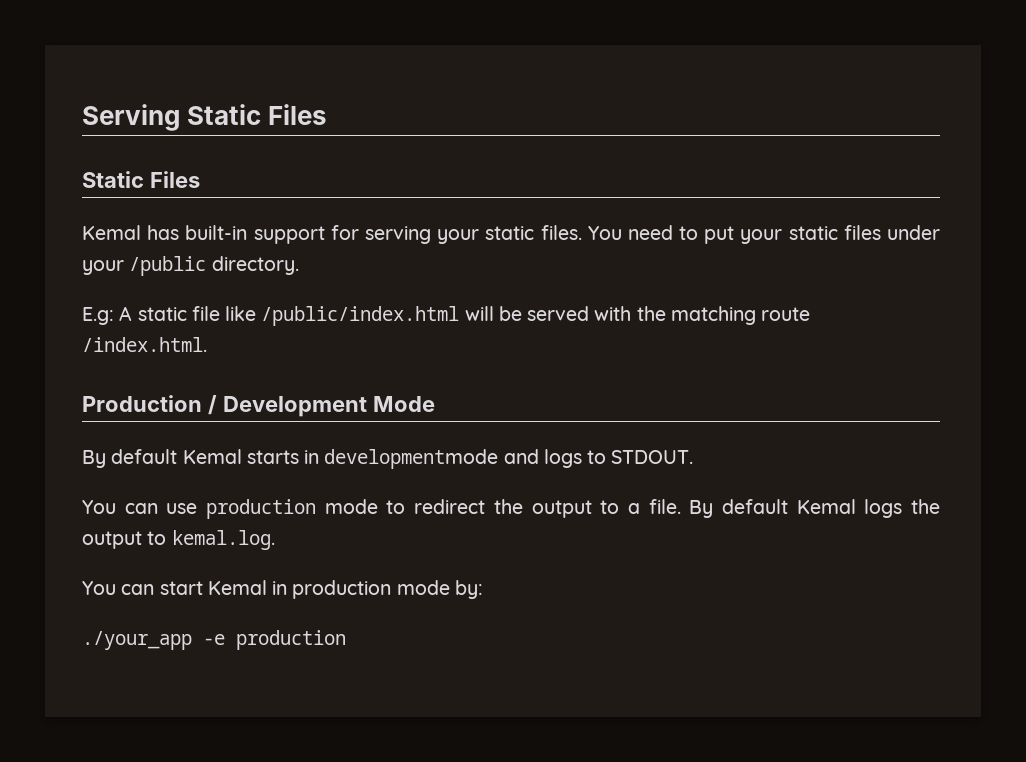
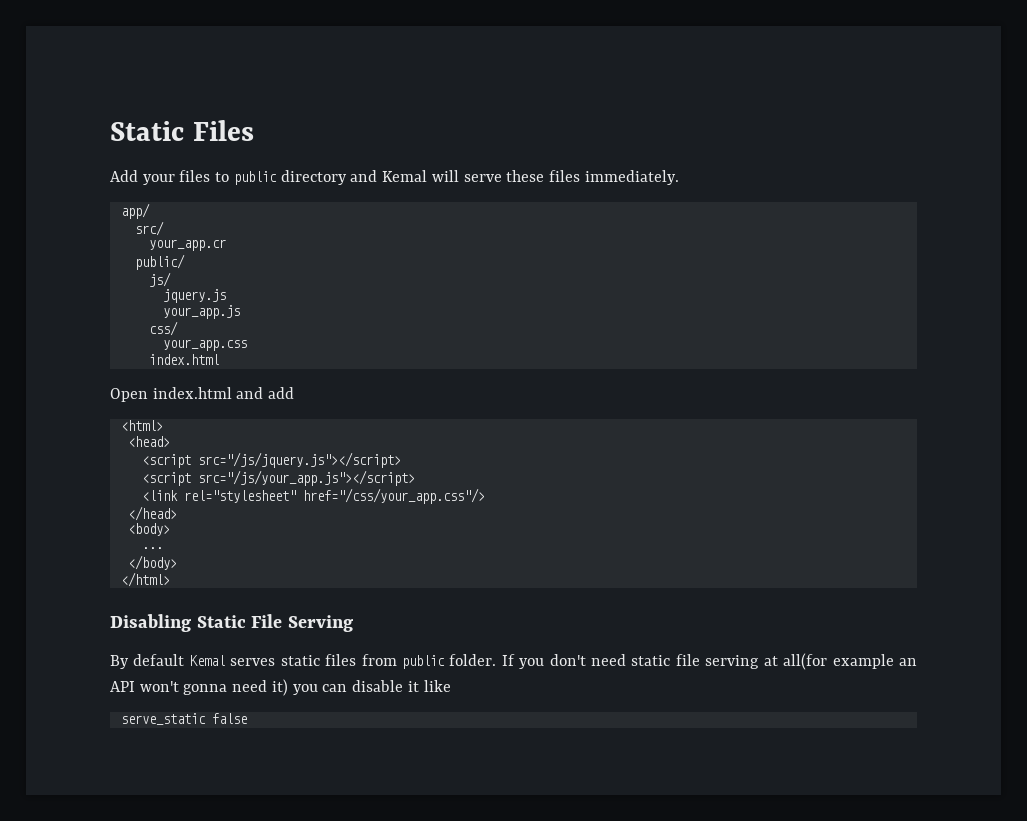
[82,104,328,131] [82,171,200,188] [82,225,940,244] [82,256,299,276] [82,306,811,326] [82,337,207,352] [82,395,435,417] [82,449,694,469] [82,499,940,519] [82,530,275,550] [82,580,483,599] [82,630,346,650] Serving Static Files // Static Files // Kemal has built-in support for serving your static files. You need to put your static files under your /public directory. // E.g: A static file like /public/index.html will be served with the matching route /index.html. // Production / Development Mode // By default Kemal starts in developmentmode and logs to STDOUT. // You can use production mode to redirect the output to a file. By default Kemal logs the output to kemal.log. // You can start Kemal in production mode by: // ./your_app -e production -> [110,120,254,141] [110,170,679,185] [120,203,150,219] [134,221,164,236] [148,239,226,251] [134,254,185,270] [148,272,171,287] [162,289,226,303] [162,305,240,319] [148,321,178,336] [162,339,247,351] [148,354,219,365] [110,387,295,402] [120,420,163,431] [127,436,170,447] [141,452,401,468] [141,470,415,486] [141,488,485,504] [127,506,177,521] [127,523,170,536] [141,547,163,549] [127,555,177,570] [120,572,170,587] [110,614,353,632] [110,653,918,670] [110,679,451,696] [120,713,247,725] Static Files // Add your files to public directory and Kemal will serve these files immediately. // app/ // src/ // your_app.cr // public/ // js/ // jquery.js // your_app.js // css/ // your_app.css // index.html // Open index.html and add // <html> // <head> // <script src="/js/jquery.js"></script> // <script src="/js/your_app.js"></script> // <link rel="stylesheet" href="/css/your_app.css"/> // </head> // <body> // ... // </body> // </html> // Disabling Static File Serving // By default Kemal serves static files from public folder. If you don't need static file serving at all(for example an API won't gonna need it) you can disable it like // serve_static false

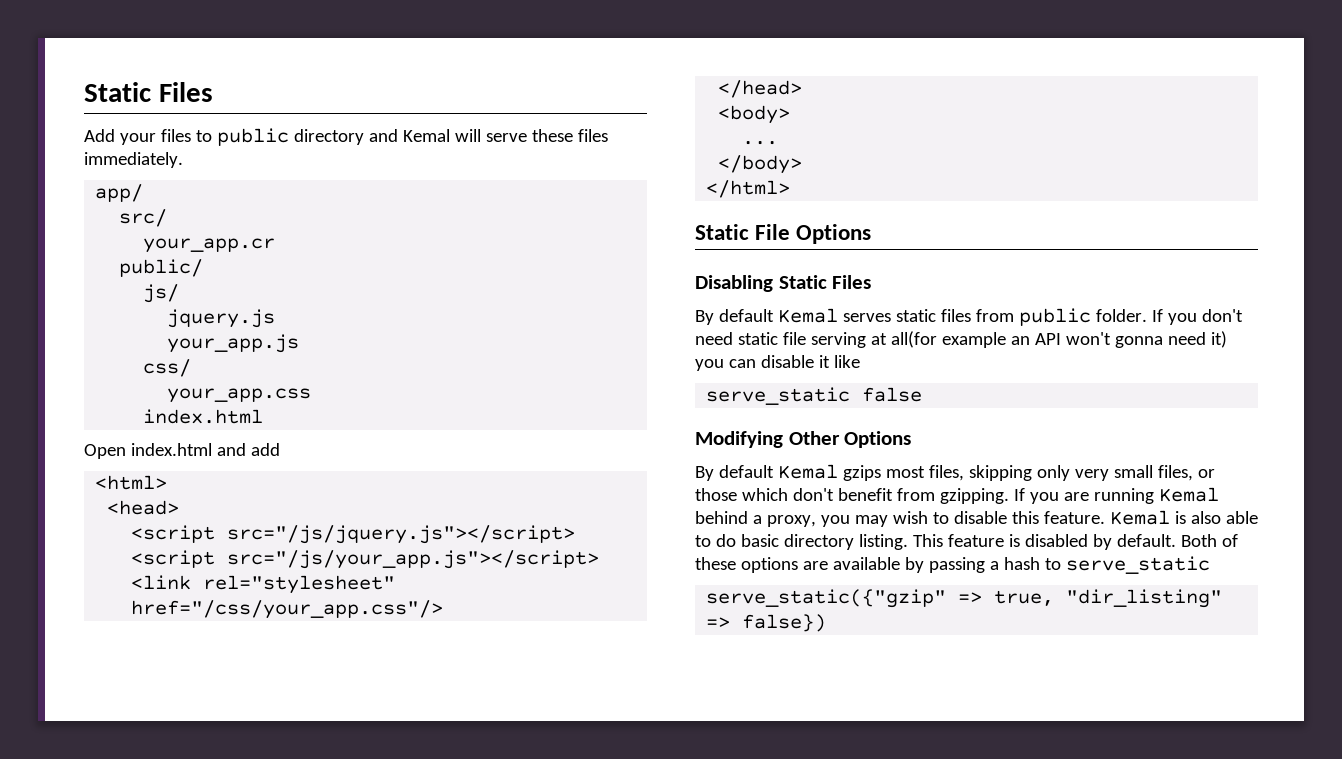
(170, 579) none -> [695,224,872,244] // Static File Options
[251,614,353,632] File Serving -> [832,275,872,289] Files
(247, 718) none -> [695,431,912,448] [695,464,1215,481] [695,487,1219,504] [695,510,1258,527] [695,534,1238,550] [695,556,1210,574] [706,589,1223,608] [706,614,827,632] // Modifying Other Options // By default Kemal gzips most files, skipping only very small files, or those which don't benefit from gzipping. If you are running Kemal behind a proxy, you may wish to disable this feature. Kemal is also able to do basic directory listing. This feature is disabled by default. Both of these options are available by passing a hash to serve_static // serve_static({"gzip" => true, "dir_listing" => false})

